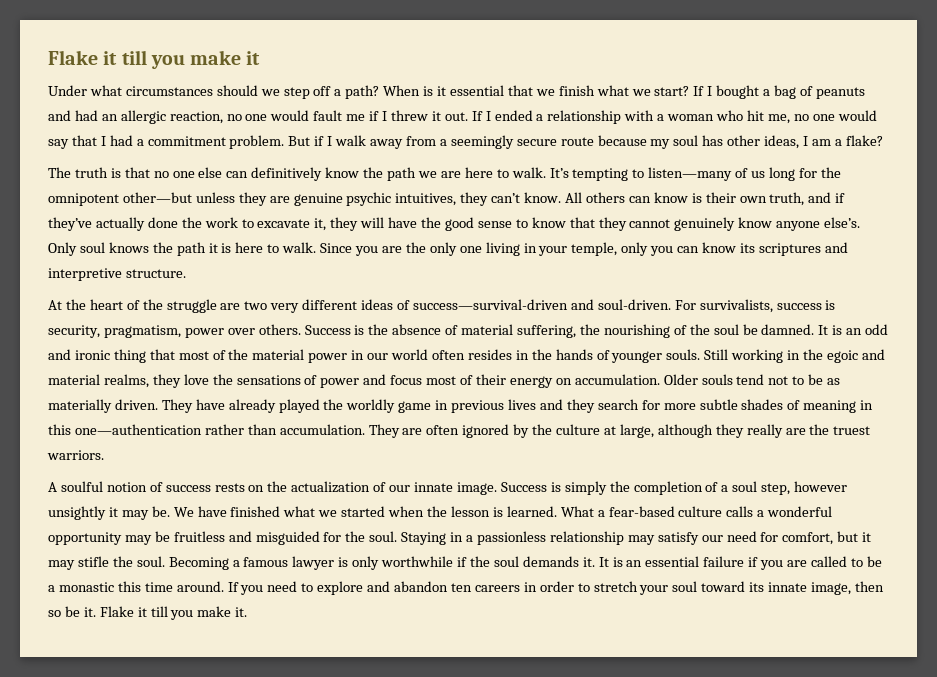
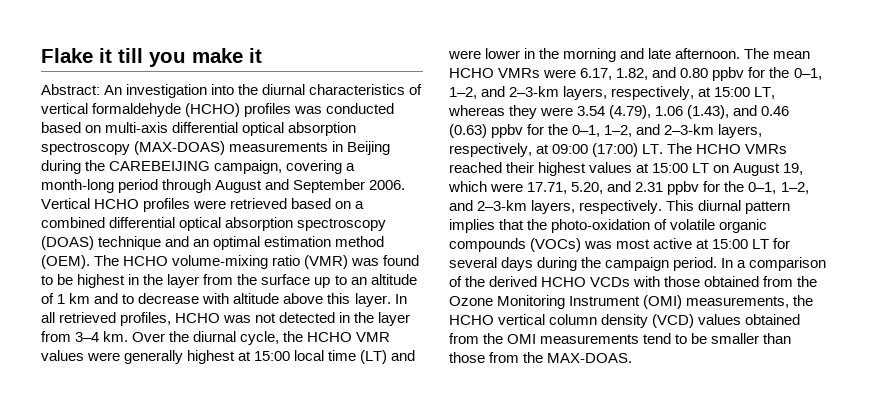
[48,85,865,99] [48,110,877,124] [48,135,883,149] [48,167,841,181] [48,192,846,206] [48,217,861,231] [48,242,848,256] [48,268,186,281] [48,299,836,313] [48,324,889,338] [48,349,885,363] [48,374,841,388] [48,399,874,413] [48,424,871,438] [47,450,104,460] [48,481,848,495] [48,506,833,520] [48,531,872,545] [48,556,882,570] [48,581,884,595] [48,606,248,620] Under what circumstances should we step off a path? When is it essential that we finish what we start? If I bought a bag of peanuts and had an allergic reaction, no one would fault me if I threw it out. If I ended a relationship with a woman who hit me, no one would say that I had a commitment problem. But if I walk away from a seemingly secure route because my soul has other ideas, I am a flake? // The truth is that no one else can definitively know the path we are here to walk. It’s tempting to listen—many of us long for the omnipotent other—but unless they are genuine psychic intuitives, they can’t know. All others can know is their own truth, and if they’ve actually done the work to excavate it, they will have the good sense to know that they cannot genuinely know anyone else’s. Only soul knows the path it is here to walk. Since you are the only one living in your temple, only you can know its scriptures and interpretive structure. // At the heart of the struggle are two very different ideas of success—survival-driven and soul-driven. For survivalists, success is security, pragmatism, power over others. Success is the absence of material suffering, the nourishing of the soul be damned. It is an odd and ironic thing that most of the material power in our world often resides in the hands of younger souls. Still working in the egoic and material realms, they love the sensations of power and focus most of their energy on accumulation. Older souls tend not to be as materially driven. They have already played the worldly game in previous lives and they search for more subtle shades of meaning in this one—authentication rather than accumulation. They are often ignored by the culture at large, although they really are the truest warriors. // A soulful notion of success rests on the actualization of our innate image. Success is simply the completion of a soul step, however unsightly it may be. We have finished what we started when the lesson is learned. What a fear-based culture calls a wonderful opportunity may be fruitless and misguided for the soul. Staying in a passionless relationship may satisfy our need for comfort, but it may stifle the soul. Becoming a famous lawyer is only worthwhile if the soul demands it. It is an essential failure if you are called to be a monastic this time around. If you need to explore and abandon ten careers in order to stretch your soul toward its innate image, then so be it. Flake it till you make it. -> [41,84,423,98] [41,103,395,117] [41,122,357,136] [41,141,391,155] [41,160,356,174] [41,179,406,193] [41,198,365,212] [41,217,387,231] [41,236,385,250] [41,255,420,269] [41,274,417,288] [41,293,407,307] [41,312,411,326] [41,331,391,345] [41,350,416,364] [448,48,811,62] [449,67,822,81] [449,86,776,100] [448,105,790,119] [449,124,763,138] [449,143,788,157] [449,162,804,176] [448,181,809,195] [449,200,791,214] [449,219,768,233] [449,238,791,252] [449,257,827,271] [449,276,818,287] [449,295,814,309] [449,314,801,328] [449,333,792,344] [449,352,633,363] Abstract: An investigation into the diurnal characteristics of vertical formaldehyde (HCHO) profiles was conducted based on multi-axis differential optical absorption spectroscopy (MAX-DOAS) measurements in Beijing during the CAREBEIJING campaign, covering a month-long period through August and September 2006. Vertical HCHO profiles were retrieved based on a combined differential optical absorption spectroscopy (DOAS) technique and an optimal estimation method (OEM). The HCHO volume-mixing ratio (VMR) was found to be highest in the layer from the surface up to an altitude of 1 km and to decrease with altitude above this layer. In all retrieved profiles, HCHO was not detected in the layer from 3–4 km. Over the diurnal cycle, the HCHO VMR values were generally highest at 15:00 local time (LT) and were lower in the morning and late afternoon. The mean HCHO VMRs were 6.17, 1.82, and 0.80 ppbv for the 0–1, 1–2, and 2–3-km layers, respectively, at 15:00 LT, whereas they were 3.54 (4.79), 1.06 (1.43), and 0.46 (0.63) ppbv for the 0–1, 1–2, and 2–3-km layers, respectively, at 09:00 (17:00) LT. The HCHO VMRs reached their highest values at 15:00 LT on August 19, which were 17.71, 5.20, and 2.31 ppbv for the 0–1, 1–2, and 2–3-km layers, respectively. This diurnal pattern implies that the photo-oxidation of volatile organic compounds (VOCs) was most active at 15:00 LT for several days during the campaign period. In a comparison of the derived HCHO VCDs with those obtained from the Ozone Monitoring Instrument (OMI) measurements, the HCHO vertical column density (VCD) values obtained from the OMI measurements tend to be smaller than those from the MAX-DOAS.

